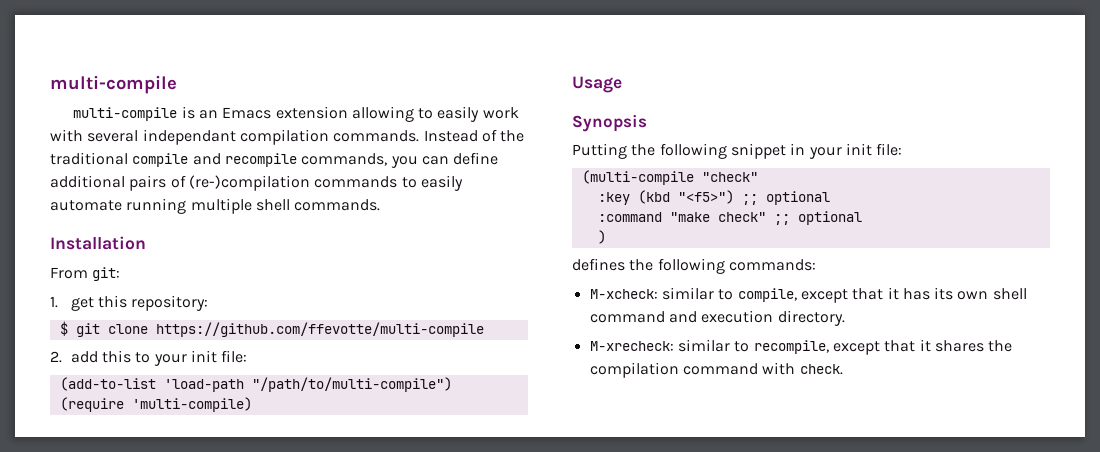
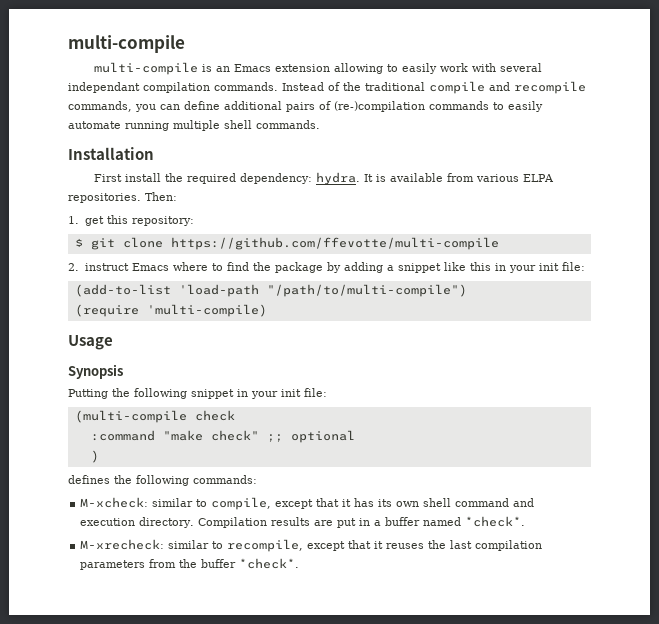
[50,267,121,281] From git: -> [94,172,555,185] [68,192,177,203] First install the required dependency: hydra. It is available from various ELPA repositories. Then:
[70,350,151,363] add this to -> [84,262,506,273] instruct Emacs where to find the package by adding a snippet like this in
[701,172,758,182] [597,190,830,205] "check" // :key (kbd "<f5>") ;; optional -> [194,410,235,421] check
(845, 318) none -> [198,516,526,528] Compilation results are put in a buffer named *check*.
[934,340,1013,352] [589,362,843,378] shares the compilation command with check. -> [386,540,543,551] [80,558,300,570] reuses the last compilation parameters from the buffer *check*.

